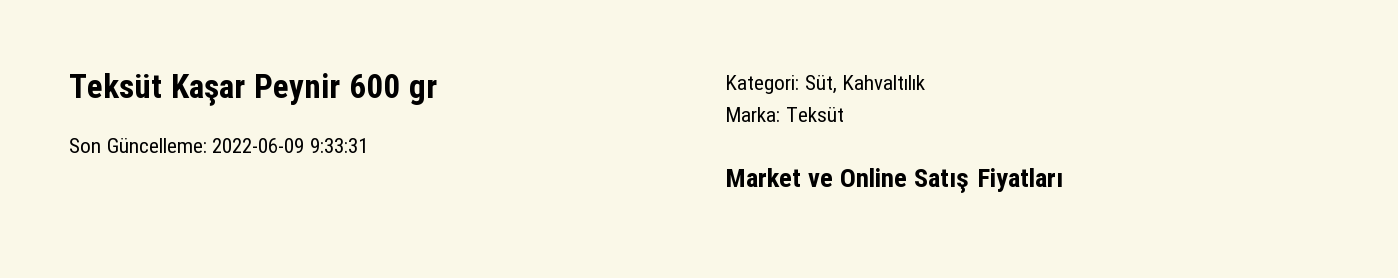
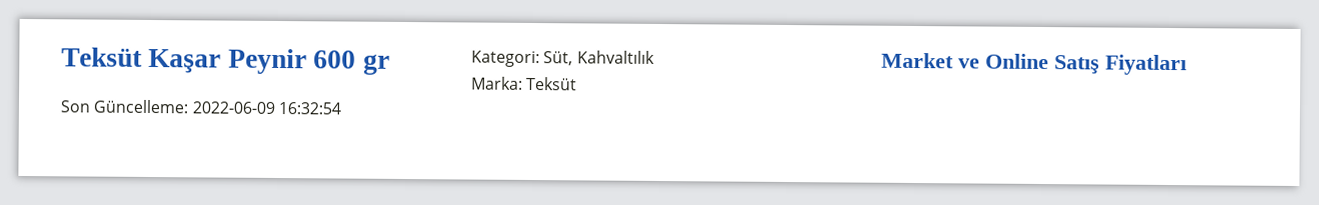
[310,138,369,153] 9:33:31 -> [277,102,341,115] 16:32:54

